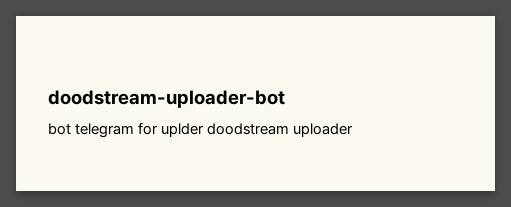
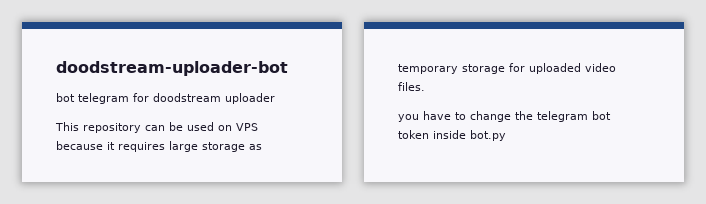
[161,123,205,137] uplder -> (149, 97) none
(354, 130) none -> [55,122,258,133] [56,141,262,152] [398,63,616,74] [398,82,425,91] [398,111,611,122] [398,130,506,141] // This repository can be used on VPS because it requires large storage as temporary storage for uploaded video files. // you have to change the telegram bot token inside bot.py

